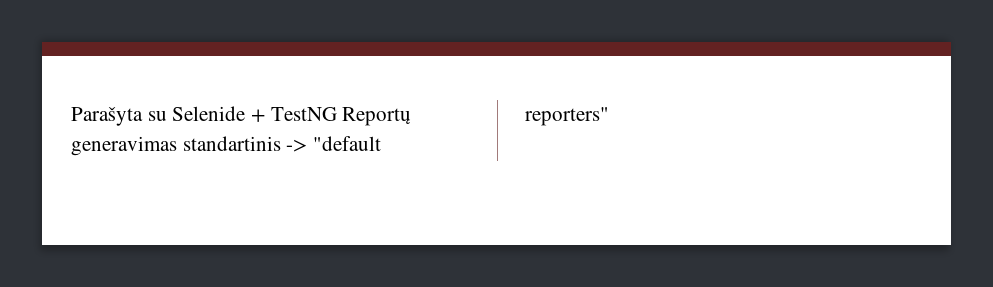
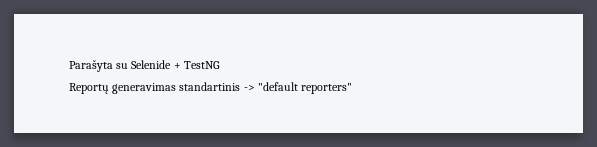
(337, 114) none -> (220, 65) //

